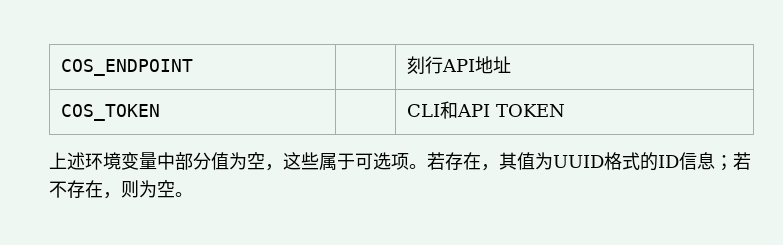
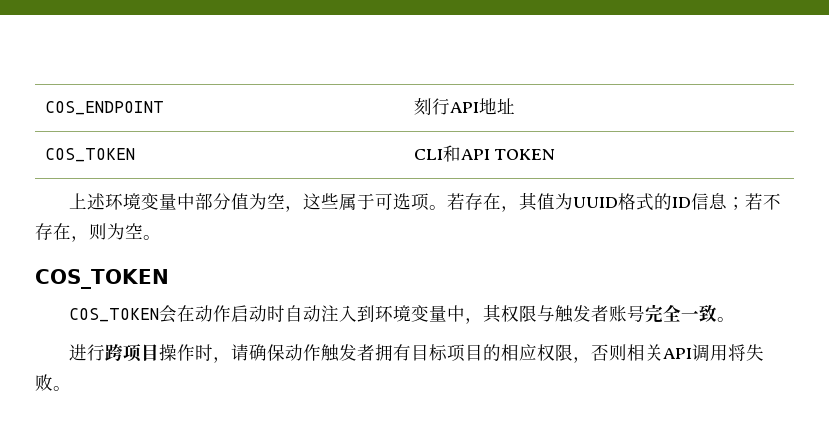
(193, 194) none -> [35,269,169,289] [68,304,735,324] [68,344,764,363] [35,374,71,391] // COS_TOKEN // COS_TOKEN会在动作启动时自动注入到环境变量中，其权限与触发者账号完全一致。 // 进行跨项目操作时，请确保动作触发者拥有目标项目的相应权限，否则相关API调用将失败。

